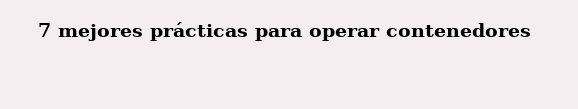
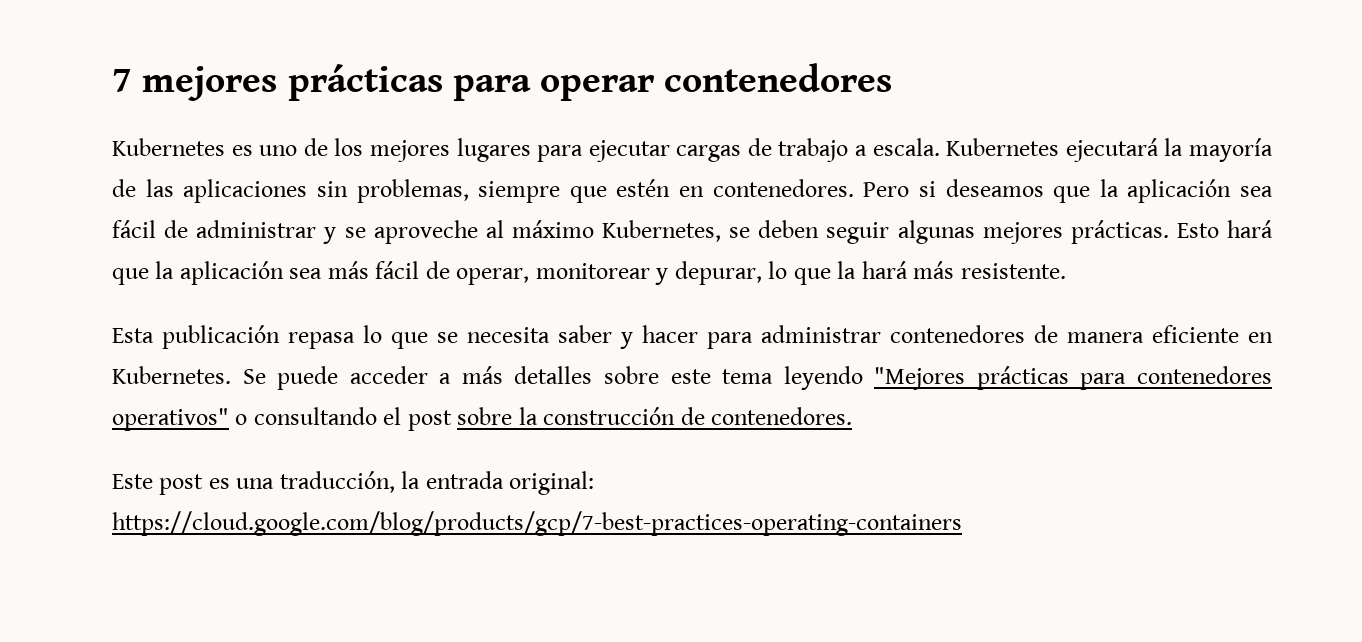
(531, 30) none -> [112,138,1273,162] [112,179,1273,203] [112,220,1273,244] [112,261,1066,285] [112,325,1273,349] [112,366,1272,390] [112,407,853,431] [112,471,595,495] [112,511,962,536] // Kubernetes es uno de los mejores lugares para ejecutar cargas de trabajo a escala. Kubernetes ejecutará la mayoría de las aplicaciones sin problemas, siempre que estén en contenedores. Pero si deseamos que la aplicación sea fácil de administrar y se aproveche al máximo Kubernetes, se deben seguir algunas mejores prácticas. Esto hará que la aplicación sea más fácil de operar, monitorear y depurar, lo que la hará más resistente. // Esta publicación repasa lo que se necesita saber y hacer para administrar contenedores de manera eficiente en Kubernetes. Se puede acceder a más detalles sobre este tema leyendo "Mejores prácticas para contenedores operativos" o consultando el post sobre la construcción de contenedores. // Este post es una traducción, la entrada original: https://cloud.google.com/blog/products/gcp/7-best-practices-operating-containers

